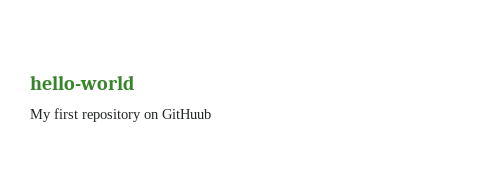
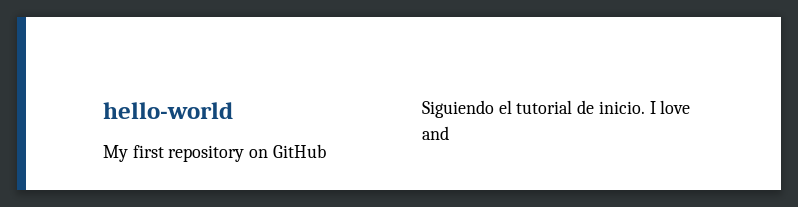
[162,109,211,119] GitHuub -> [272,144,326,158] [422,100,691,118] [422,126,449,140] GitHub Siguiendo el tutorial de inicio. I love and

